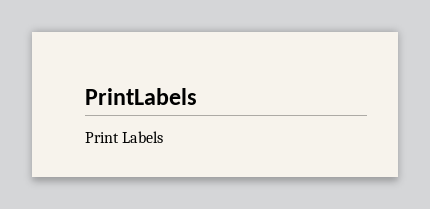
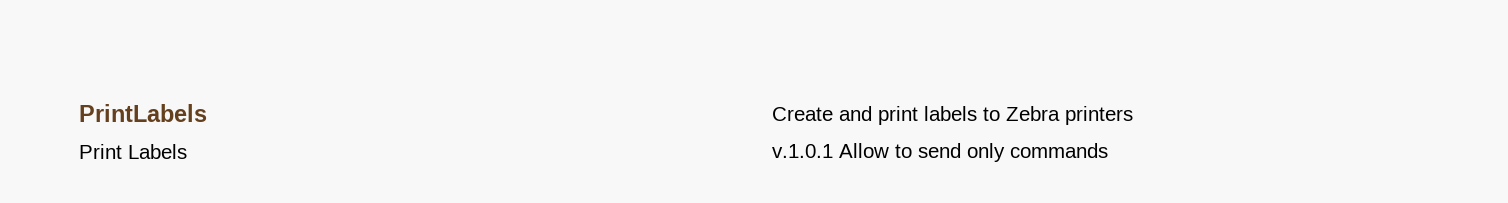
(164, 137) none -> [772,106,1133,125] [772,143,1108,162] // Create and print labels to Zebra printers // v.1.0.1 Allow to send only commands

